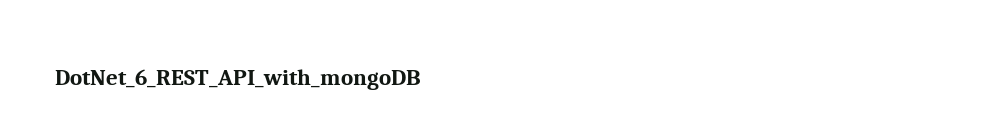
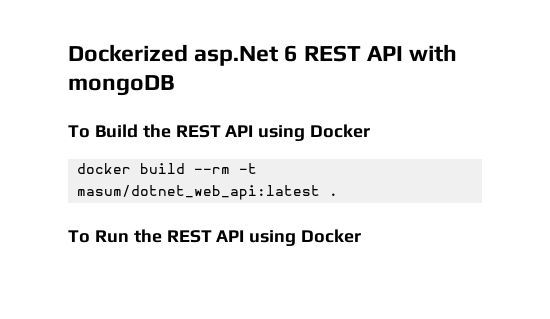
[55,69,421,90] DotNet_6_REST_API_with_mongoDB -> [68,44,458,66] [68,75,175,96] [68,124,371,141] [76,163,257,174] [76,185,338,200] [68,229,362,246] Dockerized asp.Net 6 REST API with mongoDB // To Build the REST API using Docker // docker build --rm -t masum/dotnet_web_api:latest . // To Run the REST API using Docker

